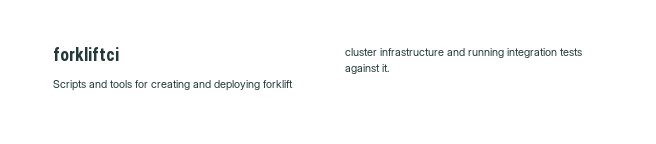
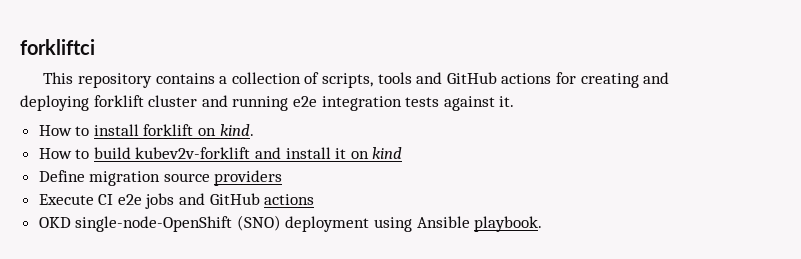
[53,80,132,91] Scripts and tools -> [43,72,552,88] This repository contains a collection of scripts, tools and GitHub actions
[380,48,444,56] infrastructure -> (198, 101) none
(504, 53) none -> [292,96,317,107] e2e
(389, 68) none -> [38,124,254,136] [38,147,403,159] [38,170,283,186] [38,193,315,209] [38,215,543,232] // How to install forklift on kind. // How to build kubev2v-forklift and install it on kind // Define migration source providers // Execute CI e2e jobs and GitHub actions // OKD single-node-OpenShift (SNO) deployment using Ansible playbook.

